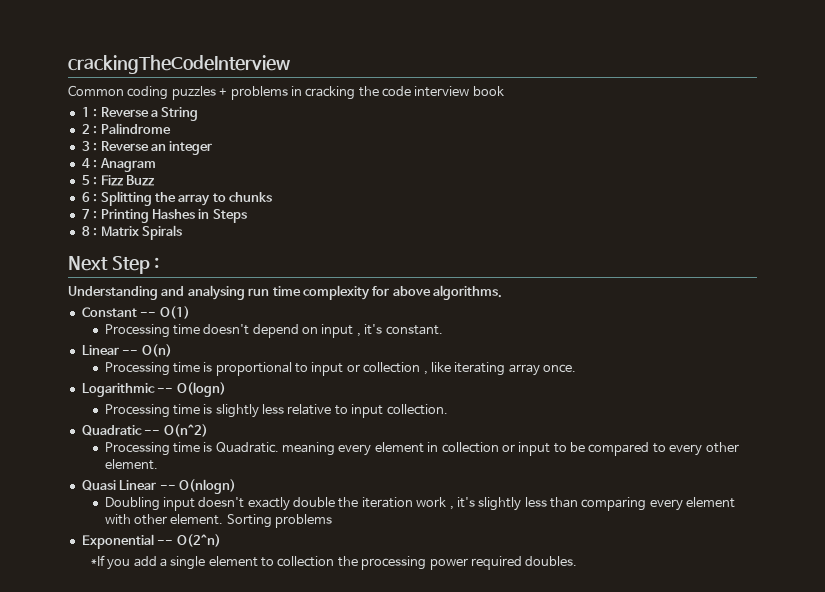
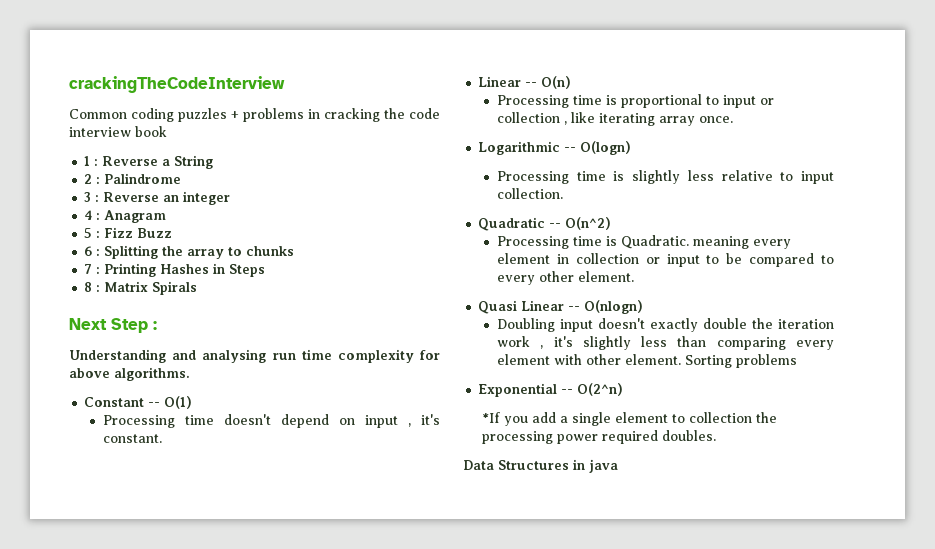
(578, 561) none -> [463,459,618,473] // Data Structures in java

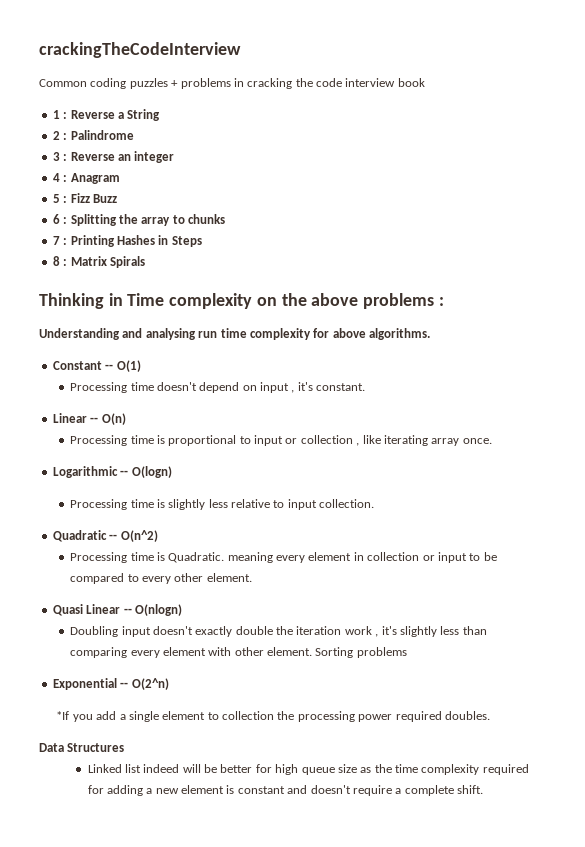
[69,318,148,333] Next Step -> [39,293,435,309] Thinking in Time complexity on the above problems
[573,459,618,473] in java -> [87,764,529,775] [87,785,484,796] // Linked list indeed will be better for high queue size as the time complexity required for adding a new element is constant and doesn't require a complete shift.

